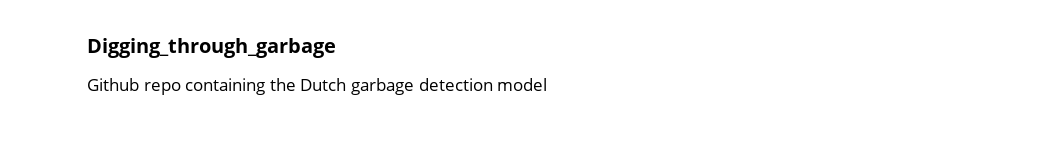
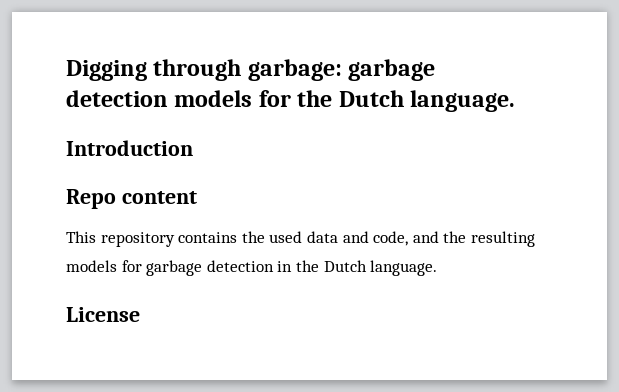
[87,38,336,58] [87,78,548,95] Digging_through_garbage // Github repo containing the Dutch garbage detection model -> [66,59,436,81] [66,90,516,112] [66,140,193,156] [66,189,197,209] [66,231,535,247] [66,260,438,276] [66,307,140,322] Digging through garbage: garbage detection models for the Dutch language. // Introduction // Repo content // This repository contains the used data and code, and the resulting models for garbage detection in the Dutch language. // License

